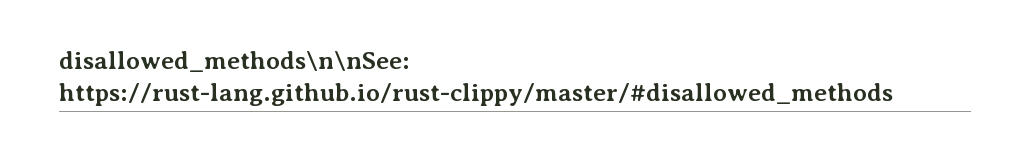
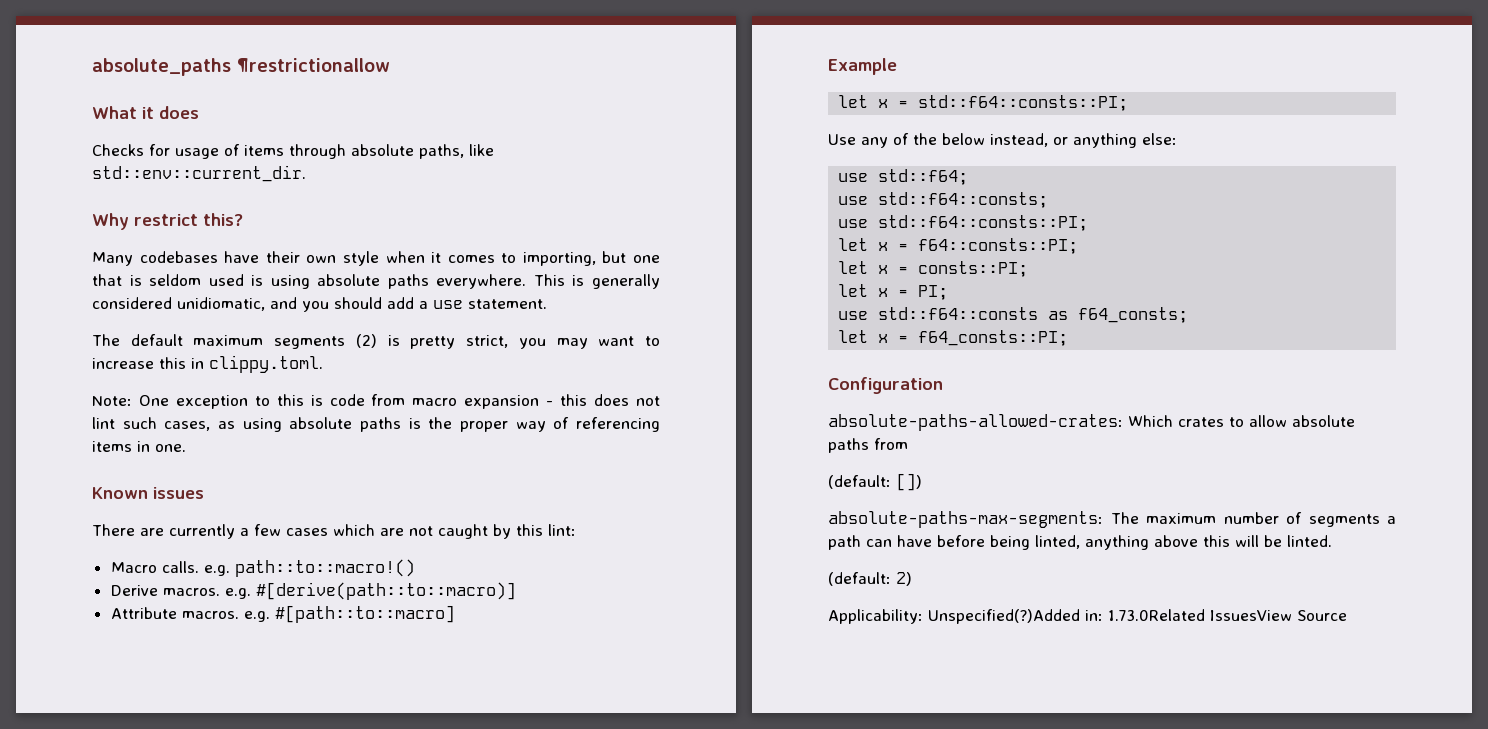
[59,51,410,72] [59,83,893,106] disallowed_methods\n\nSee: https://rust-lang.github.io/rust-clippy/master/#disallowed_methods -> [92,58,390,76] [92,106,199,119] [92,144,494,159] [92,165,306,182] [92,213,243,230] [92,251,660,266] [92,274,660,289] [92,297,547,312] [92,334,661,349] [92,355,323,373] [92,394,660,409] [92,417,661,432] [92,441,186,452] [92,487,204,499] [92,524,576,539] [110,559,415,577] [110,582,516,600] [110,605,455,623] [828,58,897,75] [838,95,1129,111] [828,133,1177,148] [838,169,969,185] [838,192,1049,208] [838,215,1089,231] [838,238,1079,254] [838,261,1029,277] [838,284,949,300] [838,307,1189,323] [838,330,1069,346] [828,377,943,394] [828,414,1355,431] [828,438,908,453] [828,473,922,491] [828,511,1396,528] [828,535,1332,550] [828,572,912,586] [828,609,1347,624] absolute_paths ¶restrictionallow // What it does // Checks for usage of items through absolute paths, like std::env::current_dir. // Why restrict this? // Many codebases have their own style when it comes to importing, but one that is seldom used is using absolute paths everywhere. This is generally considered unidiomatic, and you should add a use statement. // The default maximum segments (2) is pretty strict, you may want to increase this in clippy.toml. // Note: One exception to this is code from macro expansion - this does not lint such cases, as using absolute paths is the proper way of referencing items in one. // Known issues // There are currently a few cases which are not caught by this lint: // Macro calls. e.g. path::to::macro!() // Derive macros. e.g. #[derive(path::to::macro)] // Attribute macros. e.g. #[path::to::macro] // Example // let x = std::f64::consts::PI; // Use any of the below instead, or anything else: // use std::f64; // use std::f64::consts; // use std::f64::consts::PI; // let x = f64::consts::PI; // let x = consts::PI; // let x = PI; // use std::f64::consts as f64_consts; // let x = f64_consts::PI; // Configuration // absolute-paths-allowed-crates: Which crates to allow absolute paths from // (default: []) // absolute-paths-max-segments: The maximum number of segments a path can have before being linted, anything above this will be linted. // (default: 2) // Applicability: Unspecified(?)Added in: 1.73.0Related IssuesView Source

